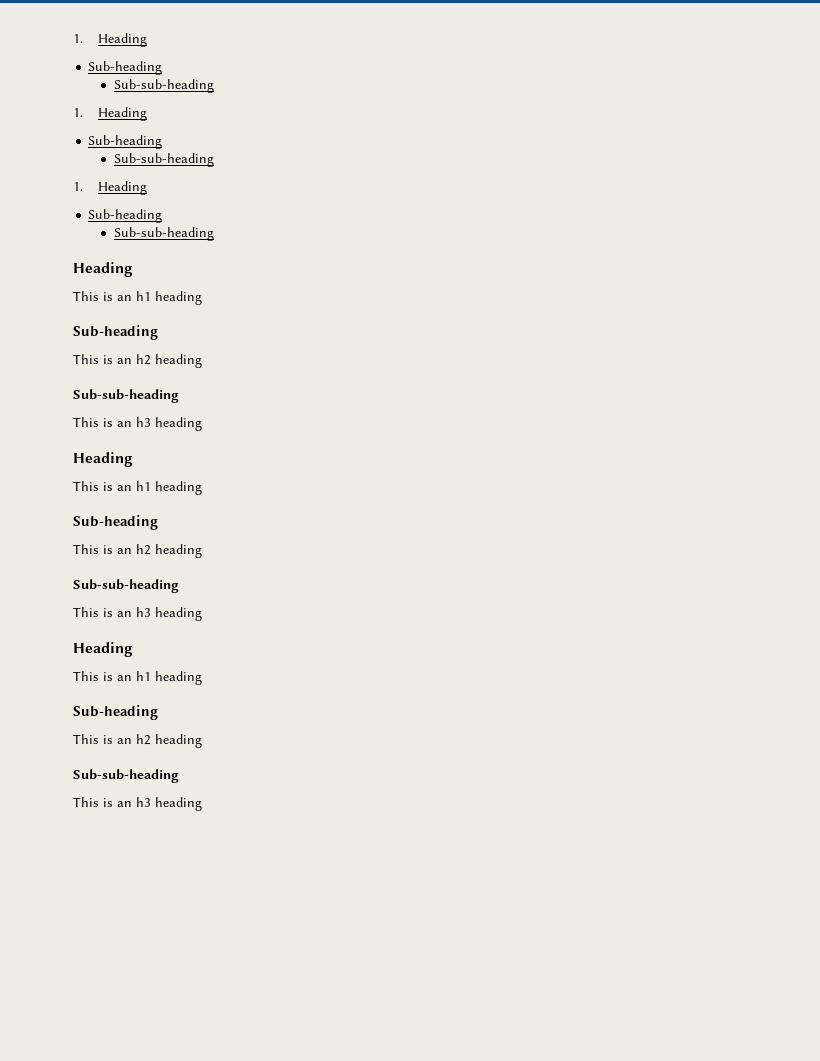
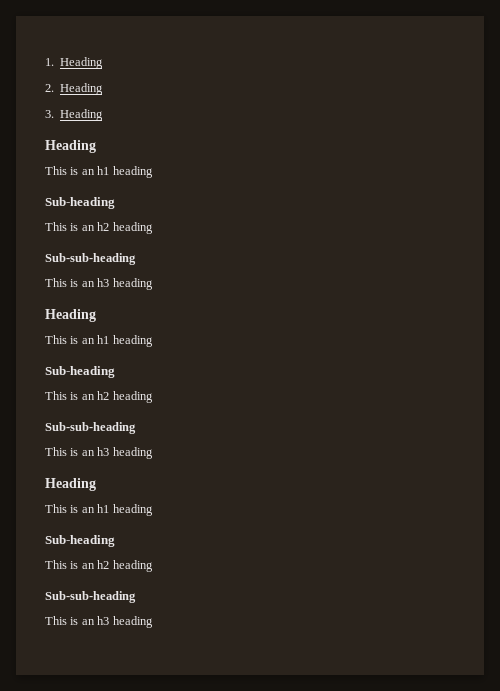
[73,33,148,47] [88,61,163,75] [113,79,214,93] [73,107,148,121] [88,135,163,149] [113,153,214,167] [73,181,148,195] [88,209,163,223] [113,227,214,241] 1. Heading // Sub-heading // Sub-sub-heading // 1. Heading // Sub-heading // Sub-sub-heading // 1. Heading // Sub-heading // Sub-sub-heading -> [45,57,104,69] [45,83,104,95] [45,109,104,121] 1. Heading // 2. Heading // 3. Heading

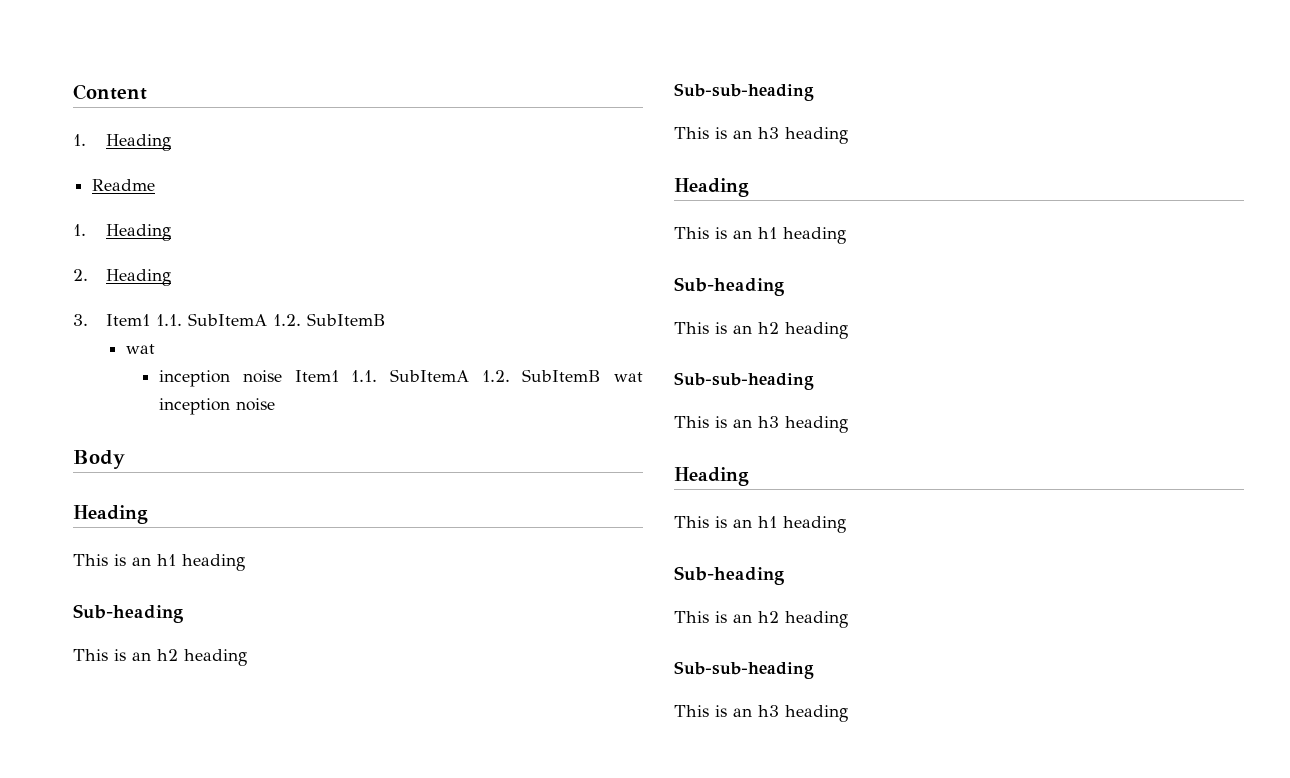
(45, 62) none -> [73,84,147,100] [73,134,172,151] [92,179,156,191] Content // 1. Heading // Readme //
[60,109,104,121] Heading -> [106,313,387,326] [125,344,155,354] [159,369,643,387] [159,398,276,415] [73,450,125,469] Item1 1.1. SubItemA 1.2. SubItemB // wat // inception noise Item1 1.1. SubItemA 1.2. SubItemB wat inception noise // Body

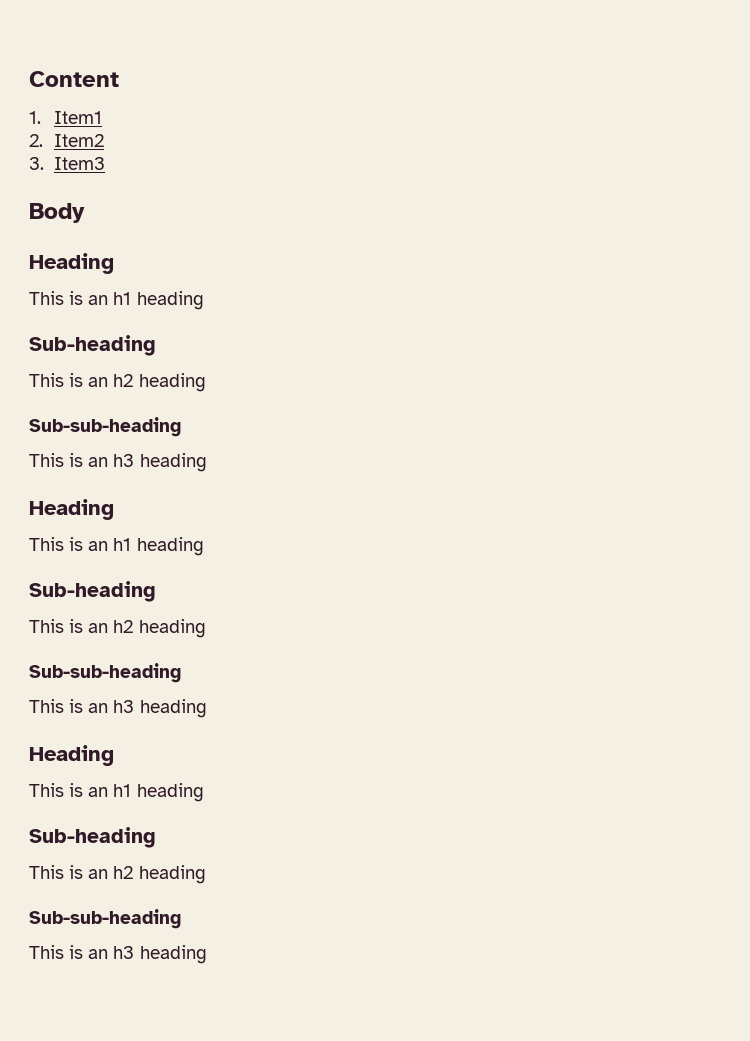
[106,134,172,151] [92,179,156,191] [73,224,172,241] [73,269,172,286] [73,313,387,326] [125,344,155,354] [159,369,643,387] [159,398,276,415] Heading // Readme // 1. Heading // 2. Heading // 3. Item1 1.1. SubItemA 1.2. SubItemB // wat // inception noise Item1 1.1. SubItemA 1.2. SubItemB wat inception noise -> [53,111,102,124] [29,134,104,147] [29,157,105,170] Item1 // 2. Item2 // 3. Item3

